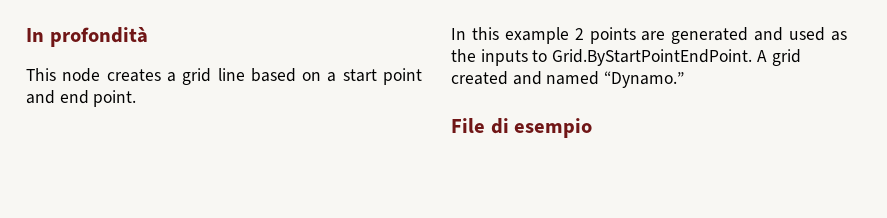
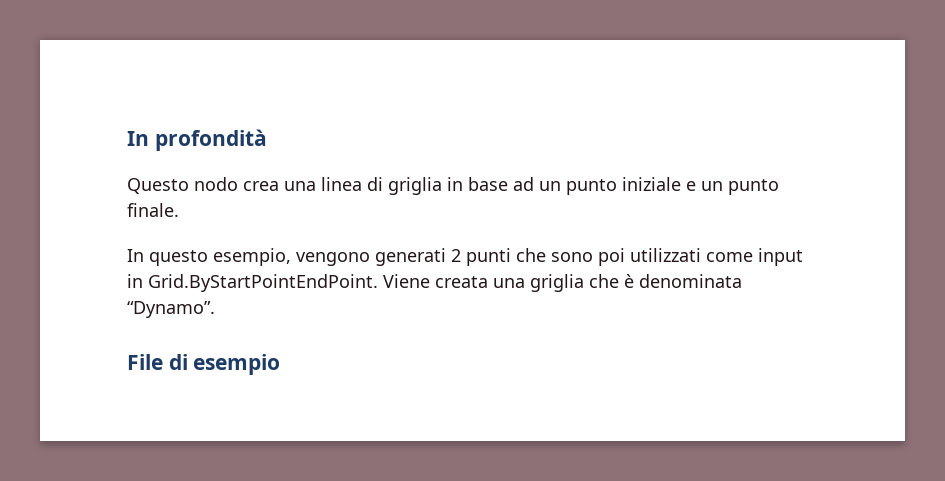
[26,68,423,85] [26,90,137,107] [451,27,848,44] [451,49,801,66] [451,71,685,88] This node creates a grid line based on a start point and end point. // In this example 2 points are generated and used as the inputs to Grid.ByStartPointEndPoint. A grid created and named “Dynamo.” -> [127,177,779,195] [127,203,179,217] [127,248,803,266] [127,274,742,292] [127,301,215,318] Questo nodo crea una linea di griglia in base ad un punto iniziale e un punto finale. // In questo esempio, vengono generati 2 punti che sono poi utilizzati come input in Grid.ByStartPointEndPoint. Viene creata una griglia che è denominata “Dynamo”.

